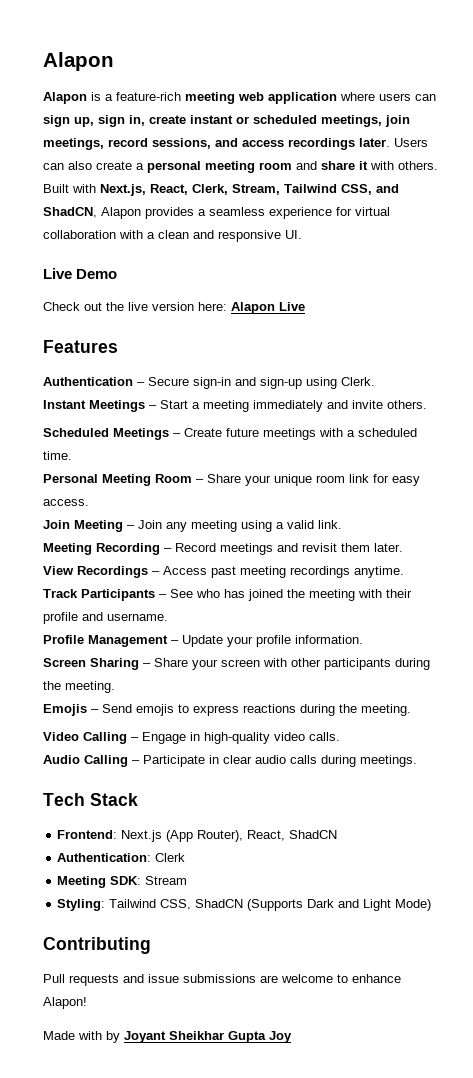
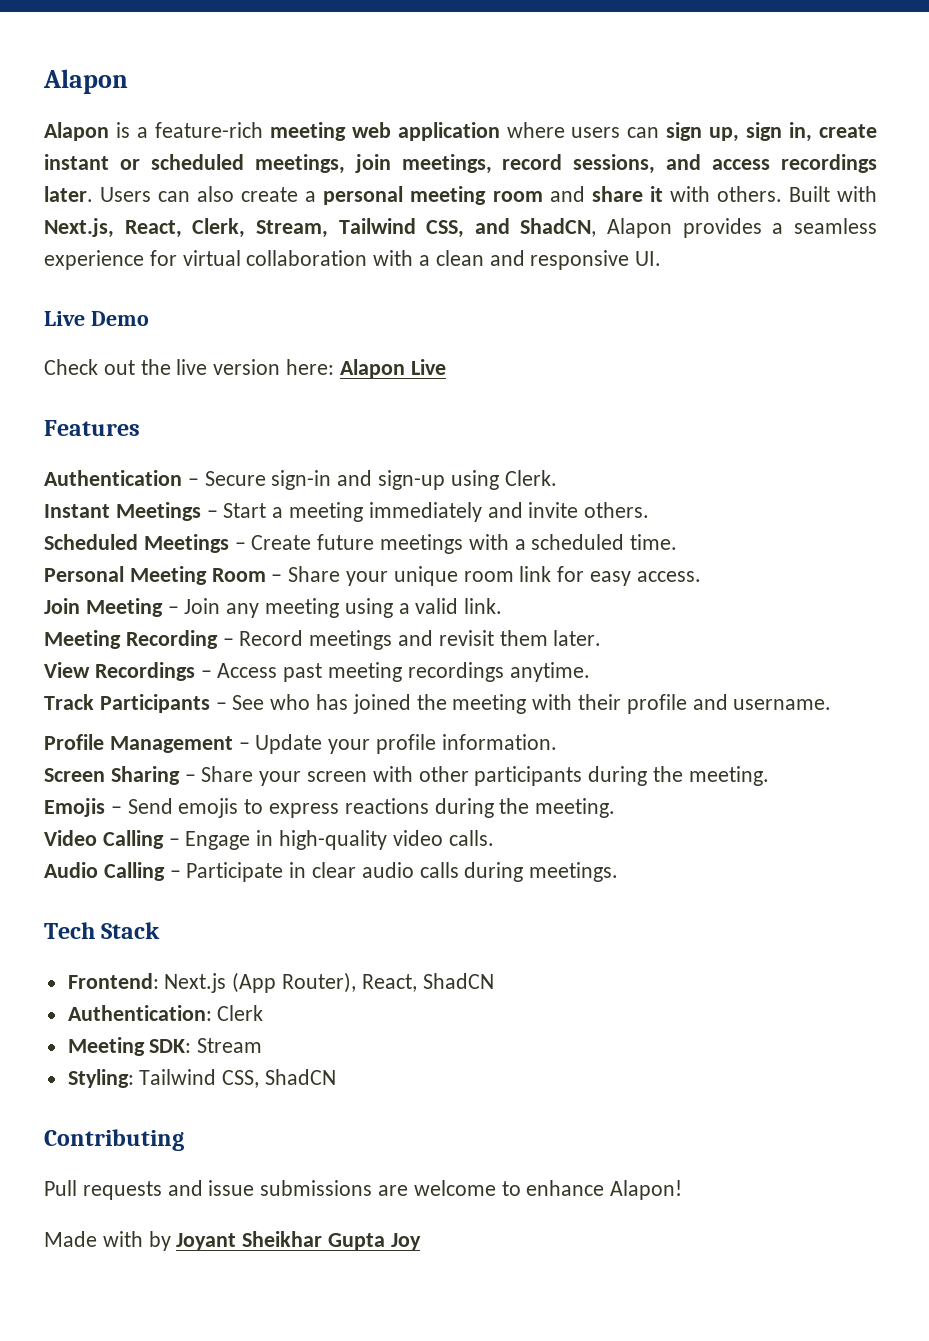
[247,899,432,911] (Supports Dark and Light Mode) -> (337, 1077) none

